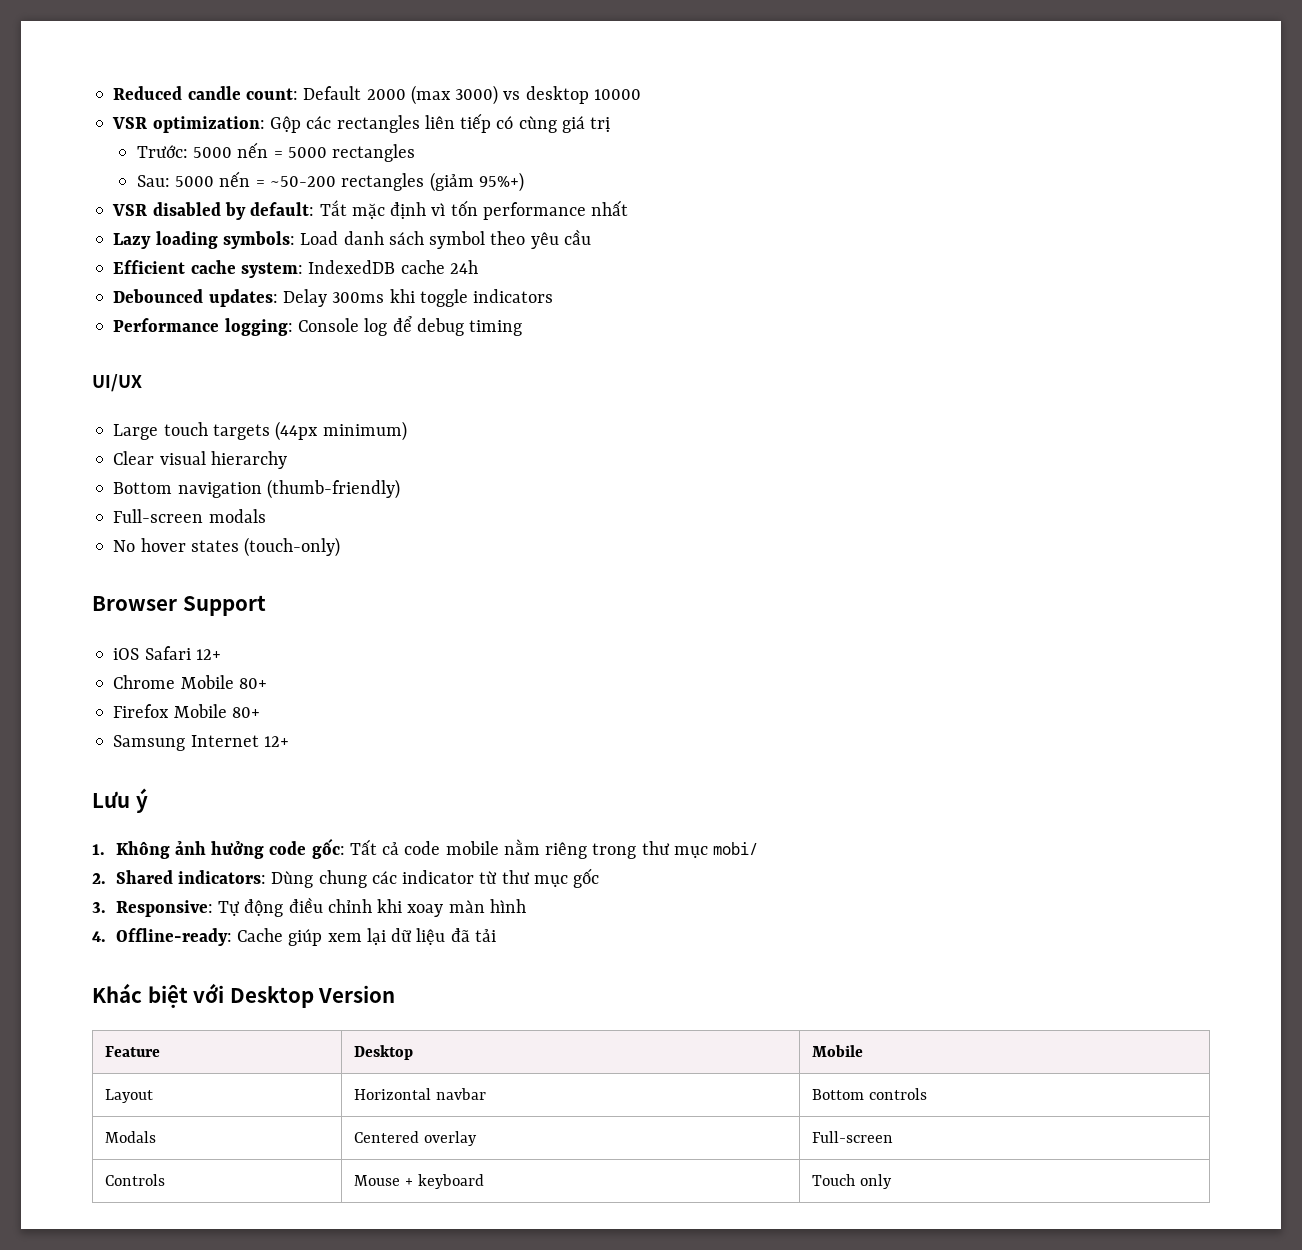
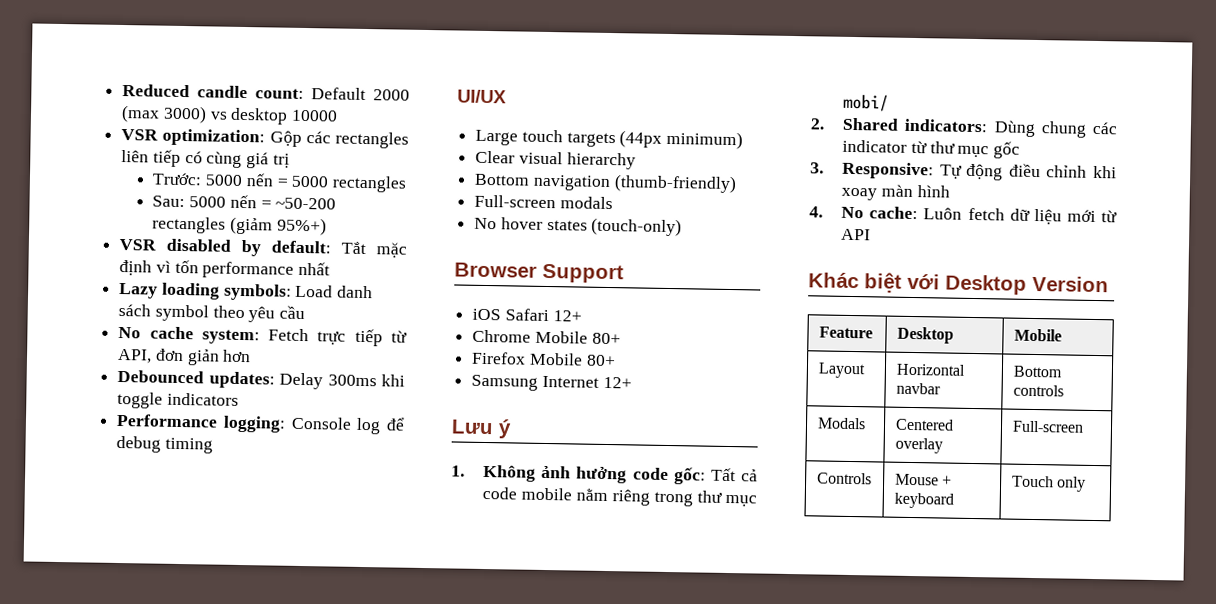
[113,260,186,274] Efficient -> [118,326,142,339] No
[308,260,478,274] IndexedDB cache 24h -> [268,328,407,347] [117,348,252,366] Fetch trực tiếp từ API, đơn giản hơn
[115,928,496,946] Offline-ready: Cache giúp xem lại dữ liệu đã tải -> [841,206,1117,225] [841,228,872,241] No cache: Luôn fetch dữ liệu mới từ API

